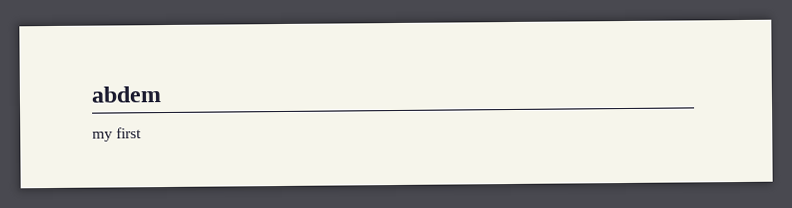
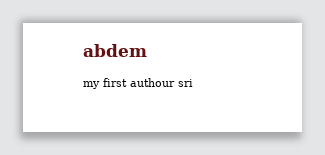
(143, 133) none -> [130,78,193,87] authour sri

